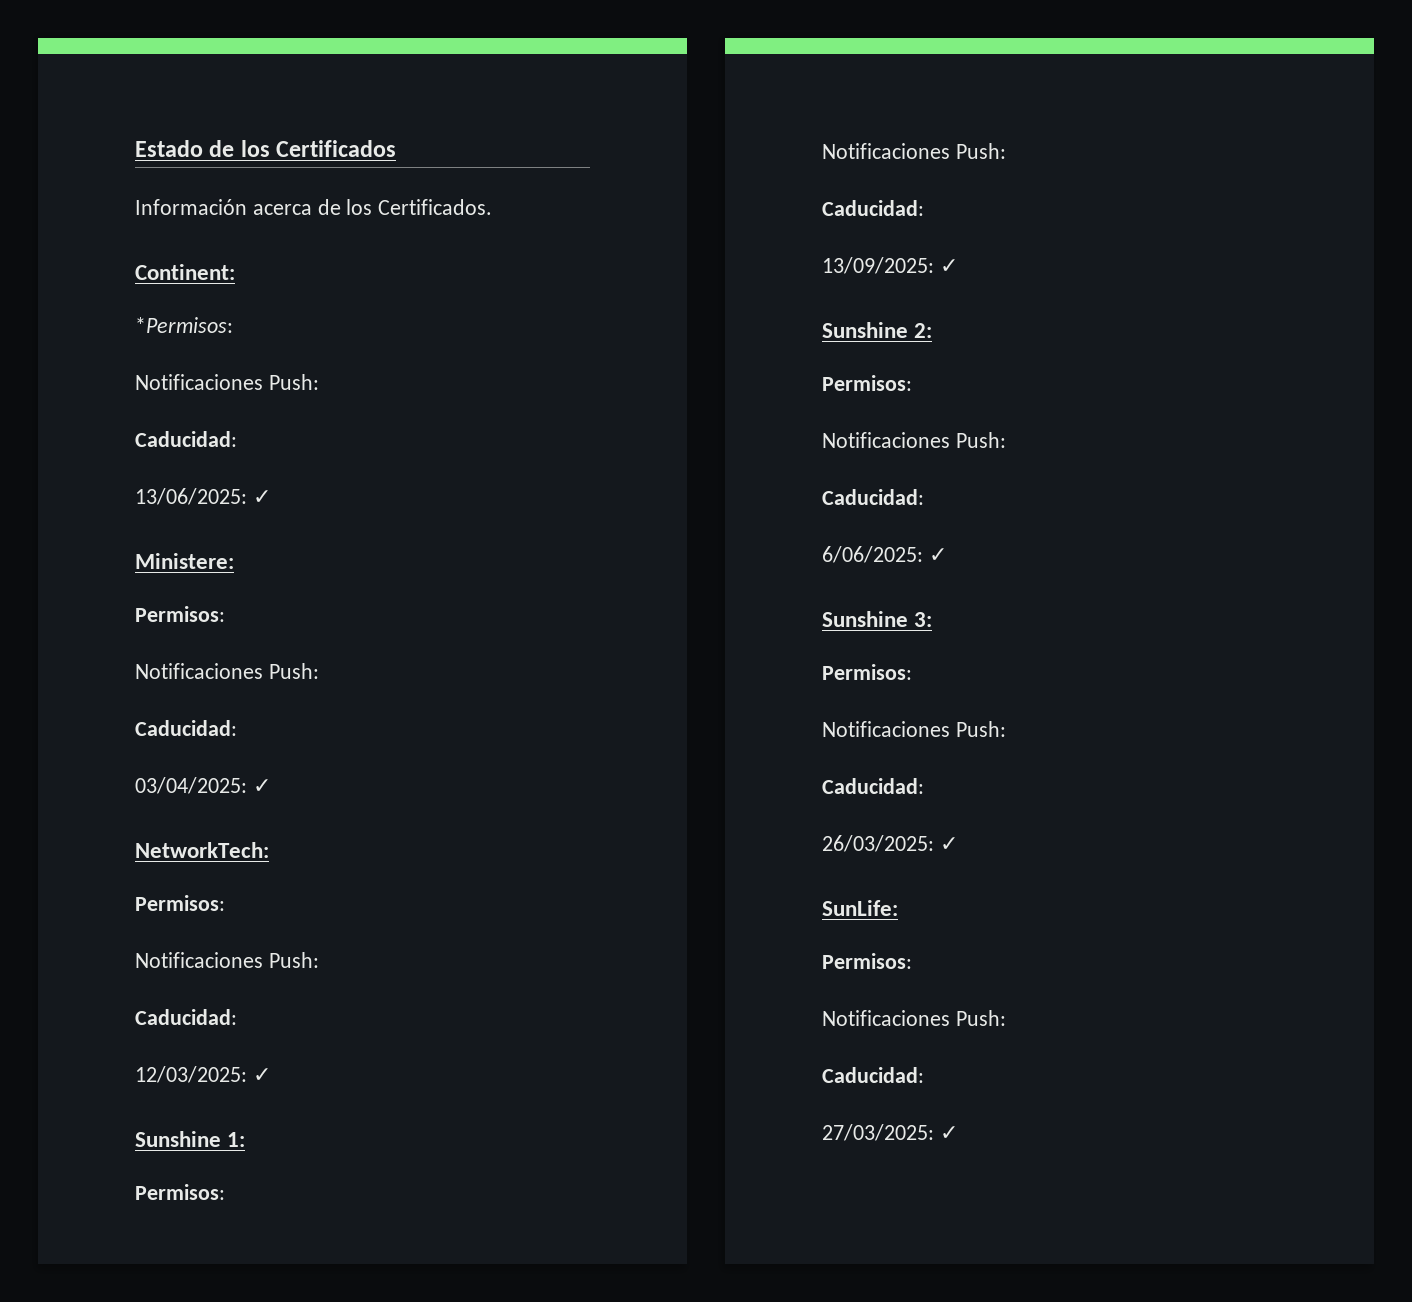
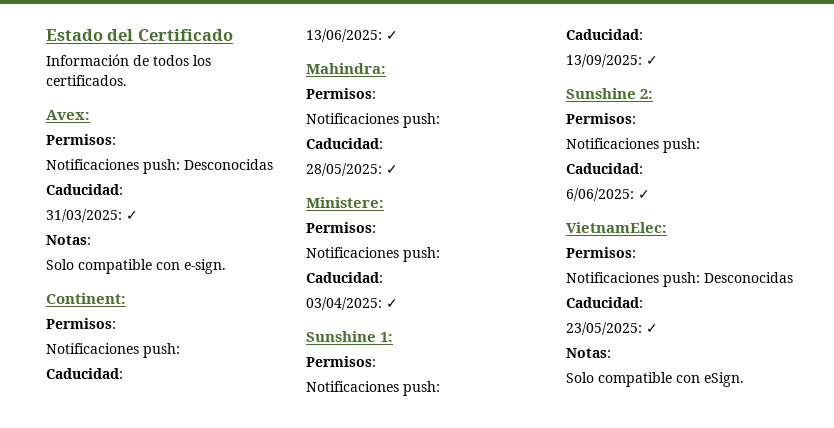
[209,140,397,157] [135,199,493,215] de los Certificados // Información acerca de los Certificados. -> [107,29,233,41] [46,54,211,66] [46,75,127,86] [46,110,90,120] [46,134,116,145] [46,159,273,174] [46,184,123,195] [46,209,138,222] [46,235,91,245] [46,259,226,274] del Certificado // Información de todos los certificados. // Avex: // Permisos: // Notificaciones push: Desconocidas // Caducidad: // 31/03/2025: ✓ // Notas: // Solo compatible con e-sign.
[135,317,233,333] [135,374,319,390] *Permisos: // Notificaciones Push: -> [46,318,116,329] [46,343,180,358] Permisos: // Notificaciones push:
(271, 497) none -> [306,63,386,74] [306,88,376,99] [306,113,440,128] [306,138,383,149] [306,163,398,176] // Mahindra: // Permisos: // Notificaciones push: // Caducidad: // 28/05/2025: ✓
[268,663,319,679] Push: -> [403,247,440,262] push:
[135,842,269,858] [135,895,225,911] [135,952,319,968] [135,1009,237,1025] [135,1066,271,1083] // NetworkTech: // Permisos: // Notificaciones Push: // Caducidad: // 12/03/2025: ✓ -> (398, 303) none
[955,143,1006,159] Push: -> [403,381,440,396] push:
[955,432,1006,448] Push: -> [663,138,700,153] push:
[822,611,933,627] [822,664,912,680] [822,721,1006,737] [822,778,924,794] [822,835,958,852] [822,900,898,916] [822,953,912,969] [822,1010,1006,1026] [822,1067,924,1083] [822,1124,958,1141] Sunshine 3: // Permisos: // Notificaciones Push: // Caducidad: // 26/03/2025: ✓ // SunLife: // Permisos: // Notificaciones Push: // Caducidad: // 27/03/2025: ✓ -> [566,222,667,233] [566,247,636,258] [566,272,793,287] [566,297,643,308] [566,322,658,335] [566,348,611,358] [566,372,744,387] VietnamElec: // Permisos: // Notificaciones push: Desconocidas // Caducidad: // 23/05/2025: ✓ // Notas: // Solo compatible con eSign.

